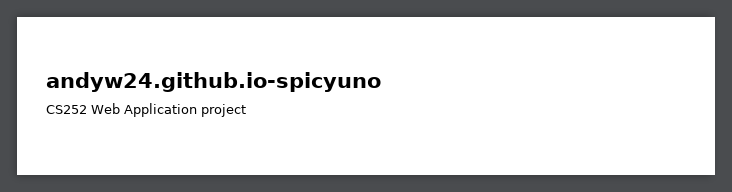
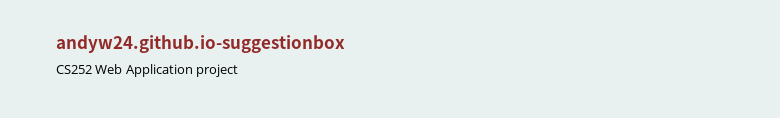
[46,72,381,92] andyw24.github.io-spicyuno -> [56,35,345,53] andyw24.github.io-suggestionbox

